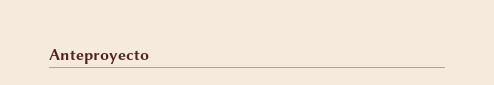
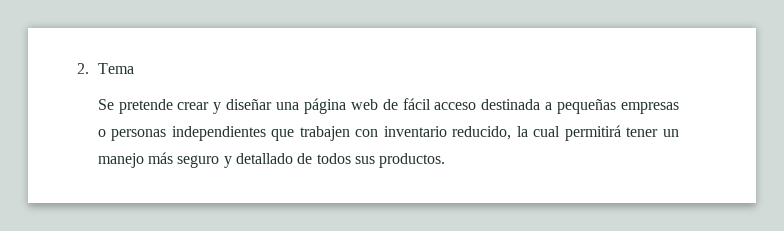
[49,49,149,64] Anteproyecto -> [77,63,134,74] [97,98,679,114] [97,125,680,141] [97,152,446,168] 2. Tema // Se pretende crear y diseñar una página web de fácil acceso destinada a pequeñas empresas o personas independientes que trabajen con inventario reducido, la cual permitirá tener un manejo más seguro y detallado de todos sus productos.

